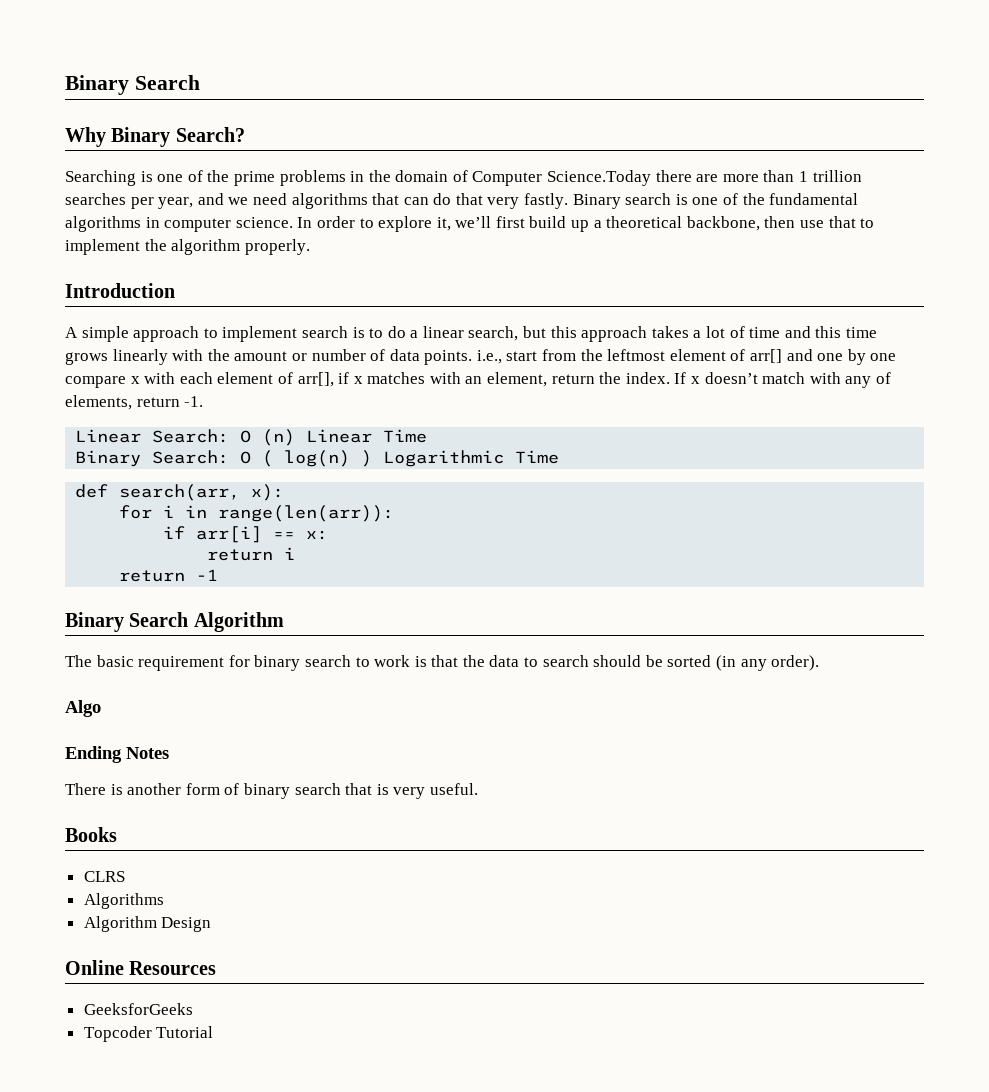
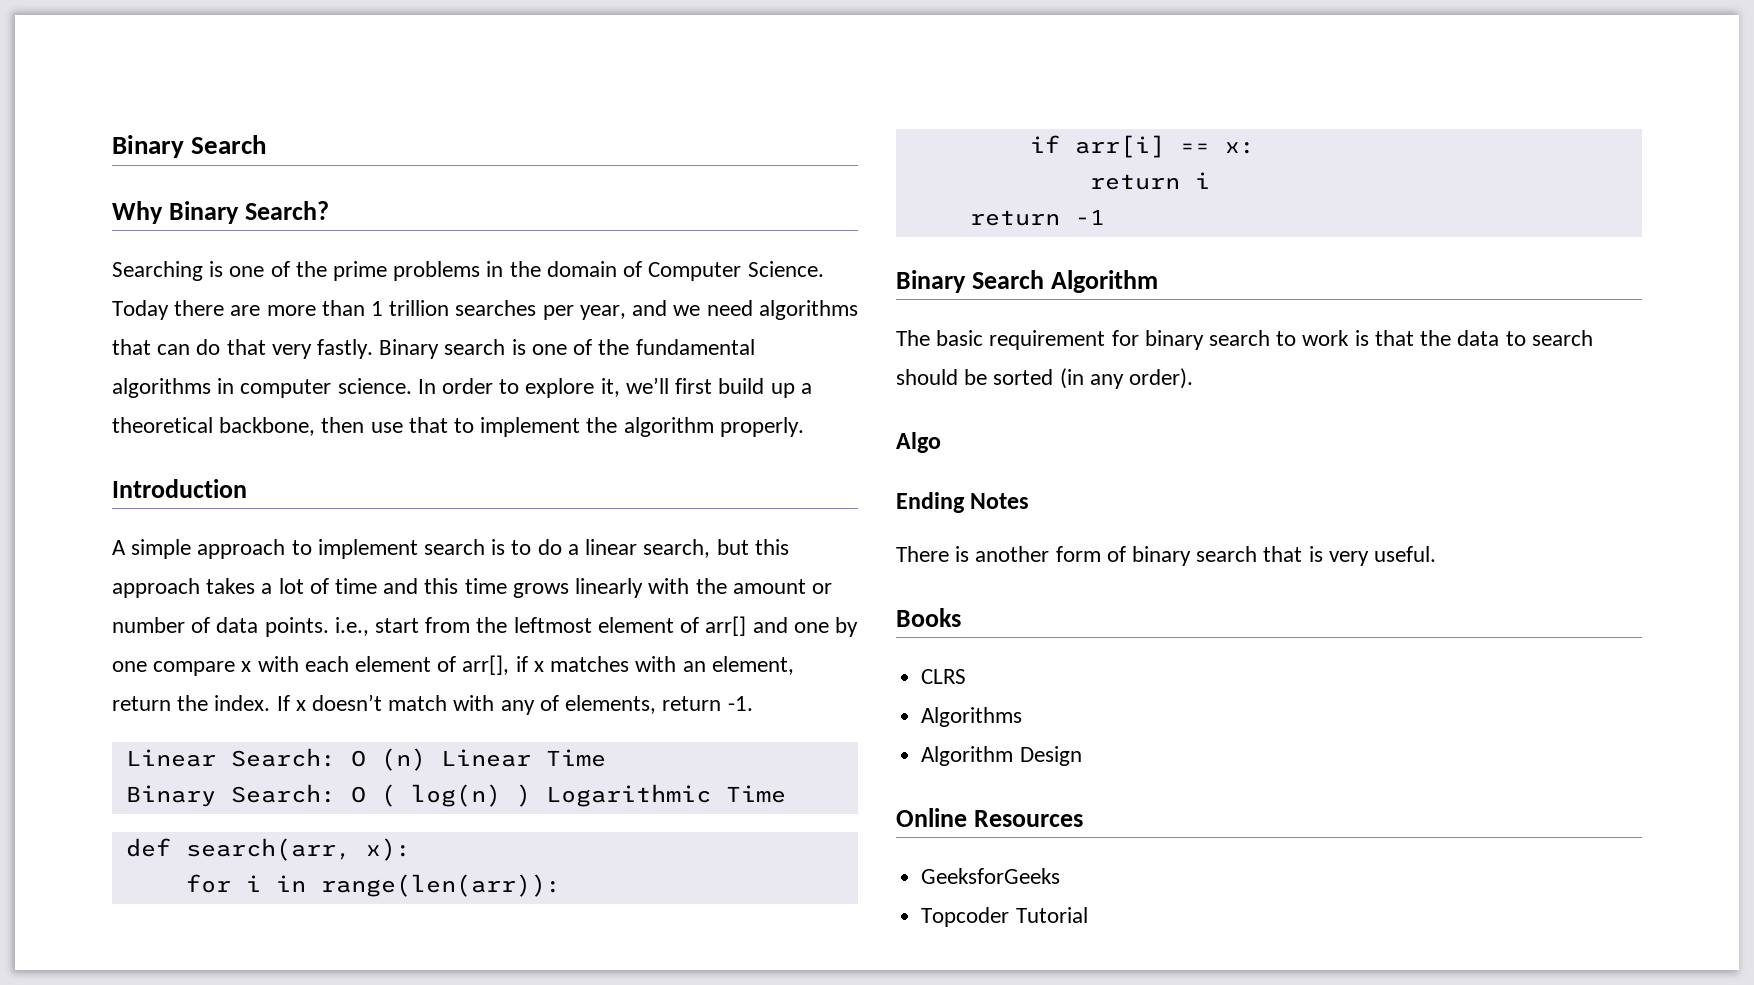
[547,170,652,186] Science.Today -> [747,261,824,277] [112,300,169,320] Science. Today

